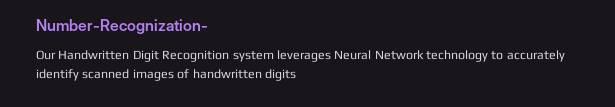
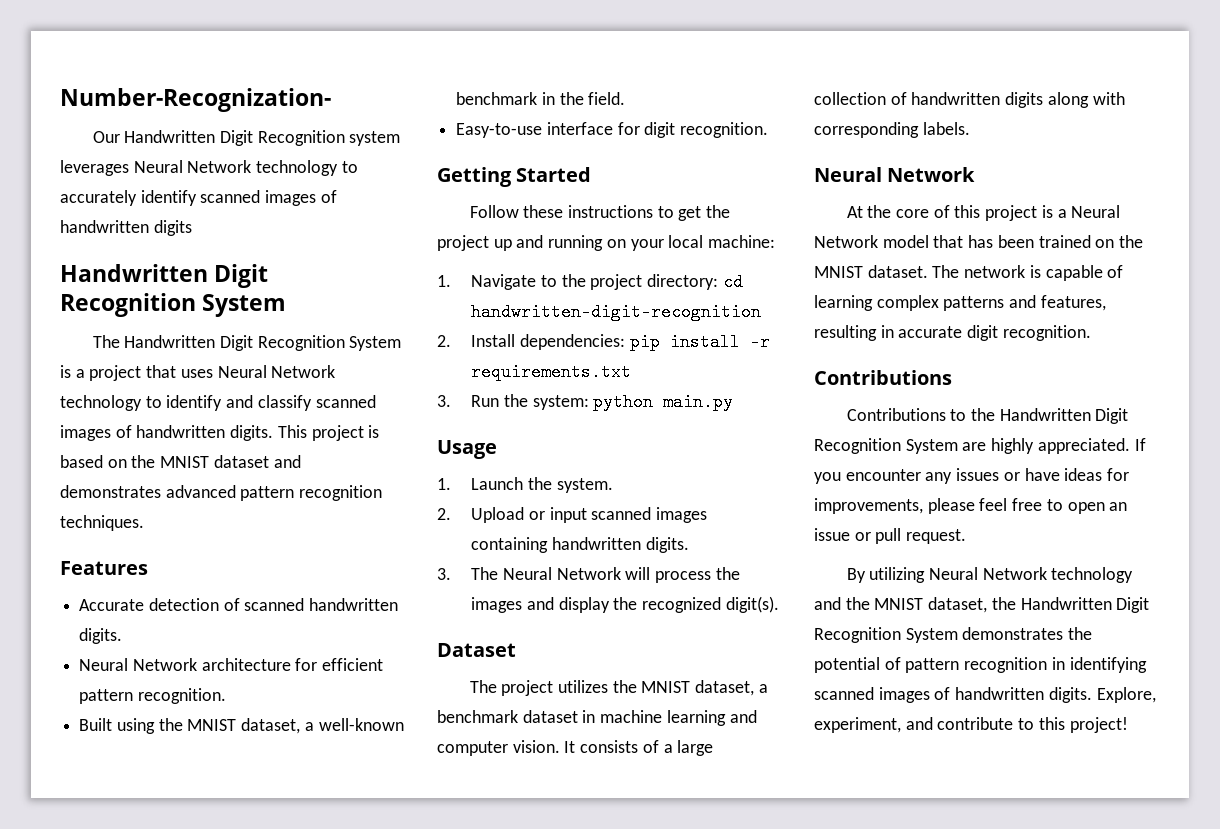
(296, 75) none -> [60,264,269,288] [60,293,287,317] [92,335,402,351] [60,365,336,381] [60,395,376,411] [60,425,380,441] [60,455,301,468] [60,485,383,501] [60,515,144,531] [60,561,148,575] [79,598,399,611] [79,628,123,644] [79,658,384,671] [79,688,226,704] [79,718,404,734] [456,92,626,105] [456,122,769,138] [437,167,592,187] [469,205,731,221] [437,235,776,251] [437,273,743,291] [471,303,762,321] [437,333,770,351] [471,363,632,381] [437,393,734,411] [437,440,497,459] [437,477,613,493] [437,507,708,523] [471,537,689,553] [437,567,740,583] [471,596,779,613] [437,643,516,657] [469,680,768,696] [437,710,757,726] [437,740,714,756] [814,92,1125,108] [814,122,970,138] [814,167,976,182] [846,205,1121,221] [814,235,1144,248] [814,265,1124,281] [814,295,1106,311] [814,325,1091,341] [814,370,952,385] [846,408,1129,424] [814,438,1146,454] [814,468,1130,484] [814,498,1128,514] [814,528,967,544] [846,567,1134,583] [814,597,1150,613] [814,627,1093,643] [814,657,1147,673] [814,687,1156,703] [814,717,1128,733] // Handwritten Digit Recognition System // The Handwritten Digit Recognition System is a project that uses Neural Network technology to identify and classify scanned images of handwritten digits. This project is based on the MNIST dataset and demonstrates advanced pattern recognition techniques. // Features // Accurate detection of scanned handwritten digits. // Neural Network architecture for efficient pattern recognition. // Built using the MNIST dataset, a well-known benchmark in the field. // Easy-to-use interface for digit recognition. // Getting Started // Follow these instructions to get the project up and running on your local machine: // 1. Navigate to the project directory: cd handwritten-digit-recognition // 2. Install dependencies: pip install -r requirements.txt // 3. Run the system: python main.py // Usage // 1. Launch the system. // 2. Upload or input scanned images containing handwritten digits. // 3. The Neural Network will process the images and display the recognized digit(s). // Dataset // The project utilizes the MNIST dataset, a benchmark dataset in machine learning and computer vision. It consists of a large collection of handwritten digits along with corresponding labels. // Neural Network // At the core of this project is a Neural Network model that has been trained on the MNIST dataset. The network is capable of learning complex patterns and features, resulting in accurate digit recognition. // Contributions // Contributions to the Handwritten Digit Recognition System are highly appreciated. If you encounter any issues or have ideas for improvements, please feel free to open an issue or pull request. // By utilizing Neural Network technology and the MNIST dataset, the Handwritten Digit Recognition System demonstrates the potential of pattern recognition in identifying scanned images of handwritten digits. Explore, experiment, and contribute to this project!

